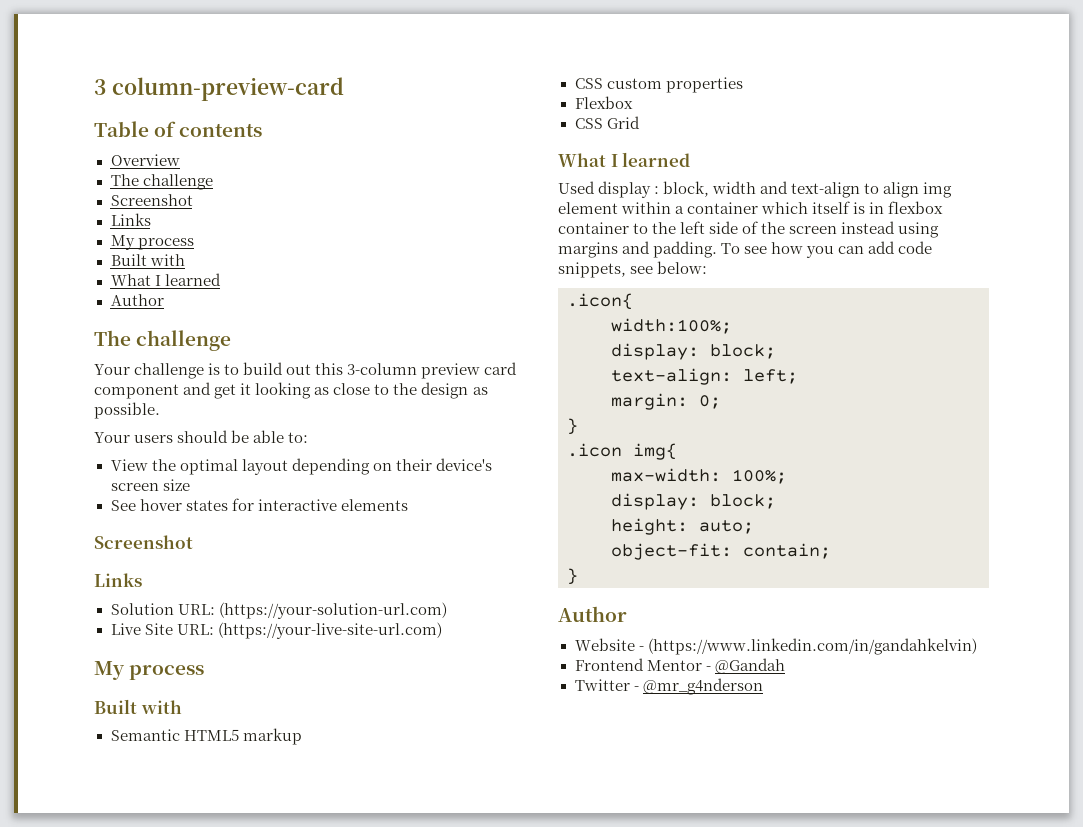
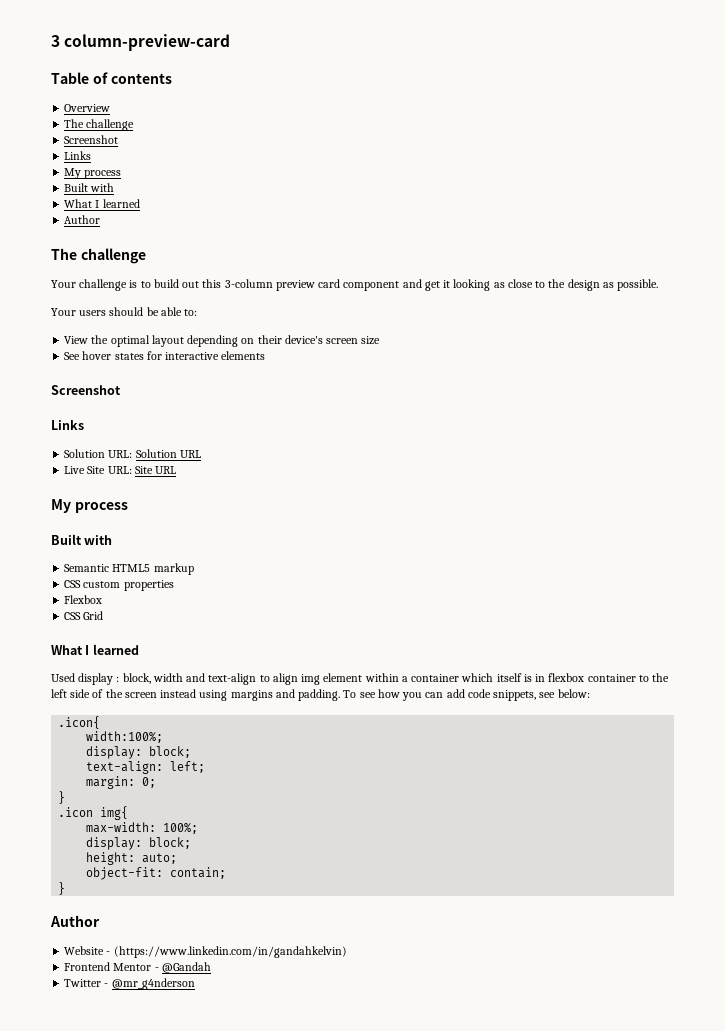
[218,602,447,619] (https://your-solution-url.com) -> [135,449,201,458] Solution URL
[217,622,442,639] (https://your-live-site-url.com) -> [134,466,177,474] Site URL

